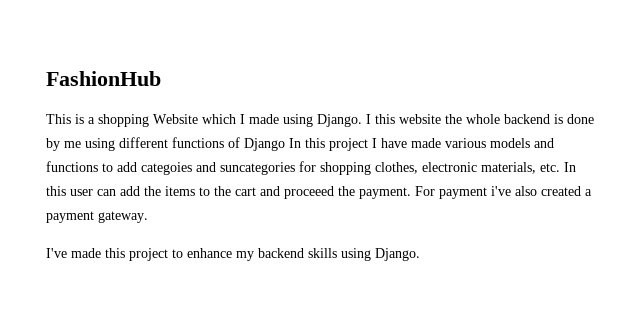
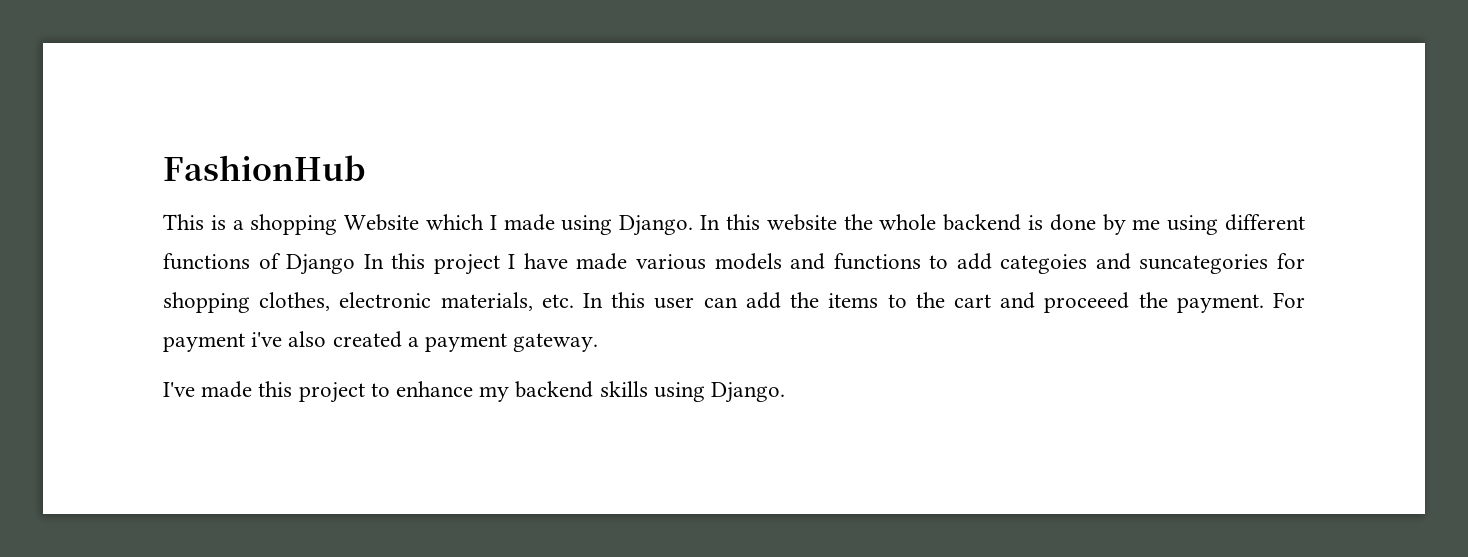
[366,114,371,124] I -> [700,215,721,230] In

